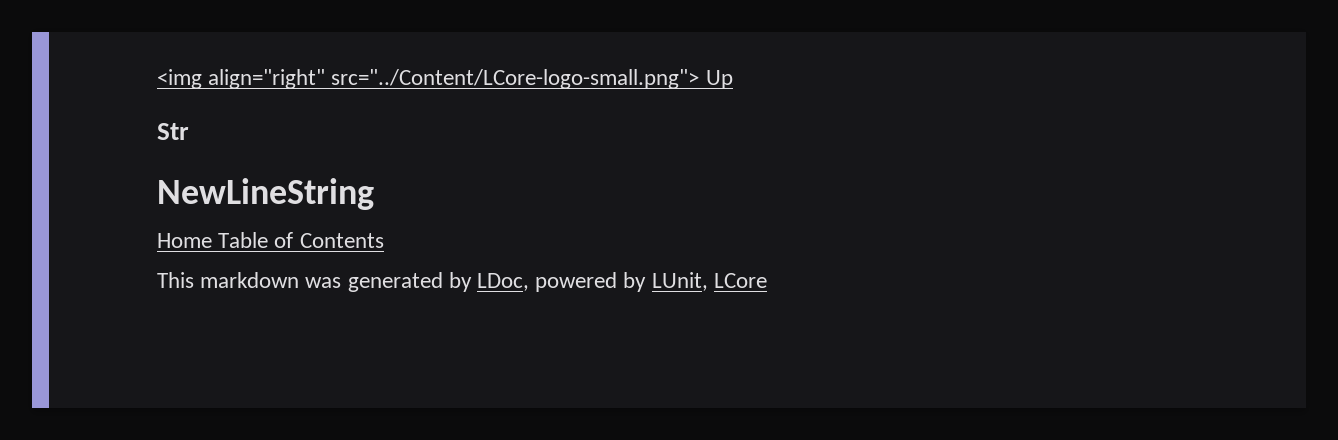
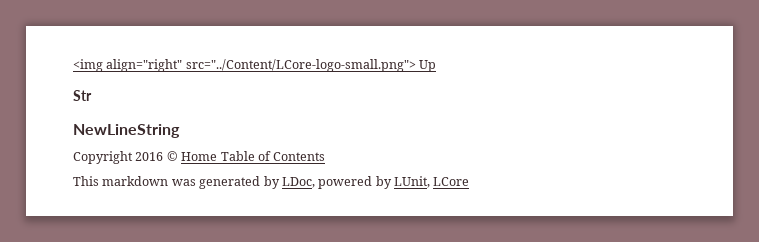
(374, 194) none -> [73,151,178,164] Copyright 2016 ©

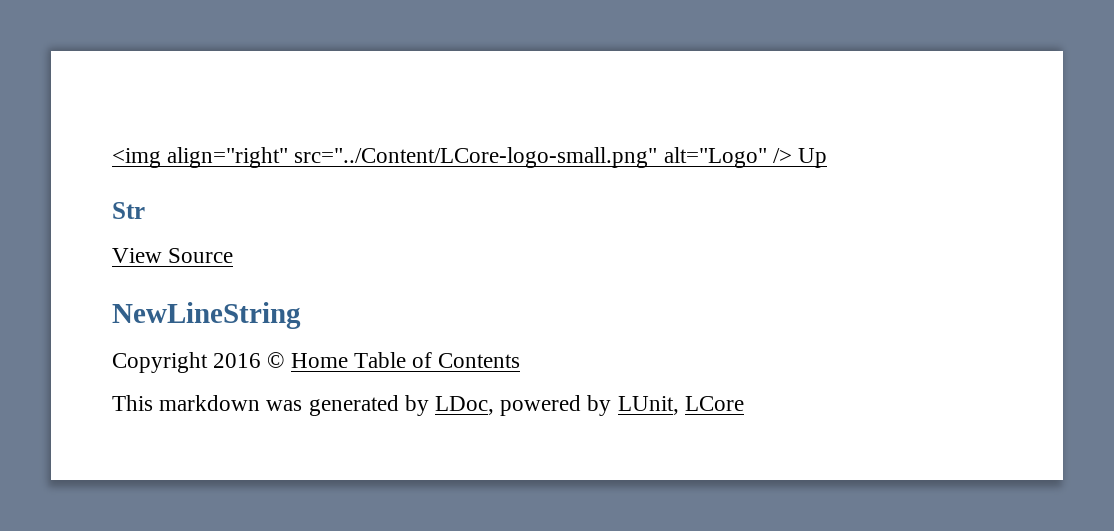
[185,59,416,72] src="../Content/LCore-logo-small.png"> -> [294,147,792,168] src="../Content/LCore-logo-small.png" alt="Logo" />
(92, 95) none -> [112,248,234,263] // View Source

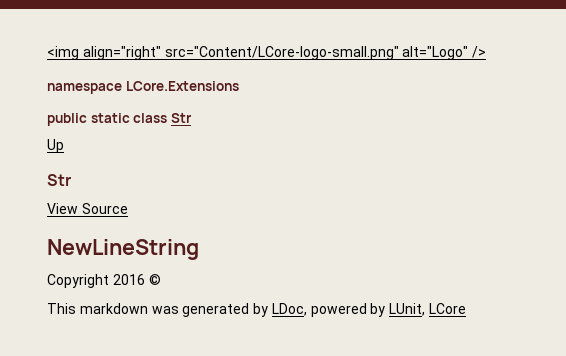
[294,147,658,168] src="../Content/LCore-logo-small.png" -> [164,46,399,60] src="Content/LCore-logo-small.png"
(792, 155) none -> [47,81,239,94] [47,113,192,126] // namespace LCore.Extensions // public static class Str //
[290,352,521,368] Home Table of Contents -> (161, 279) none

